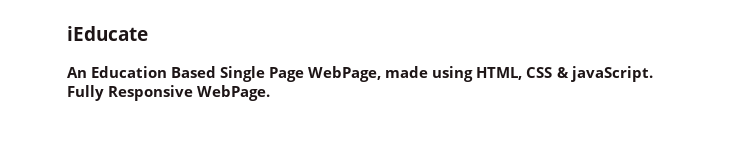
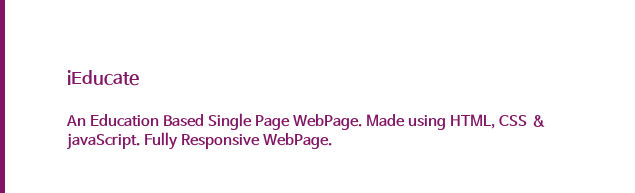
[308,66,429,82] WebPage, made -> [293,114,406,130] WebPage. Made

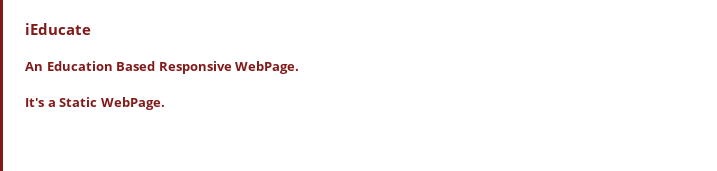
[208,113,545,130] [67,132,261,150] Single Page WebPage. Made using HTML, CSS & javaScript. Fully Responsive -> [158,61,300,74] [25,97,98,107] Responsive WebPage. // It's a Static

